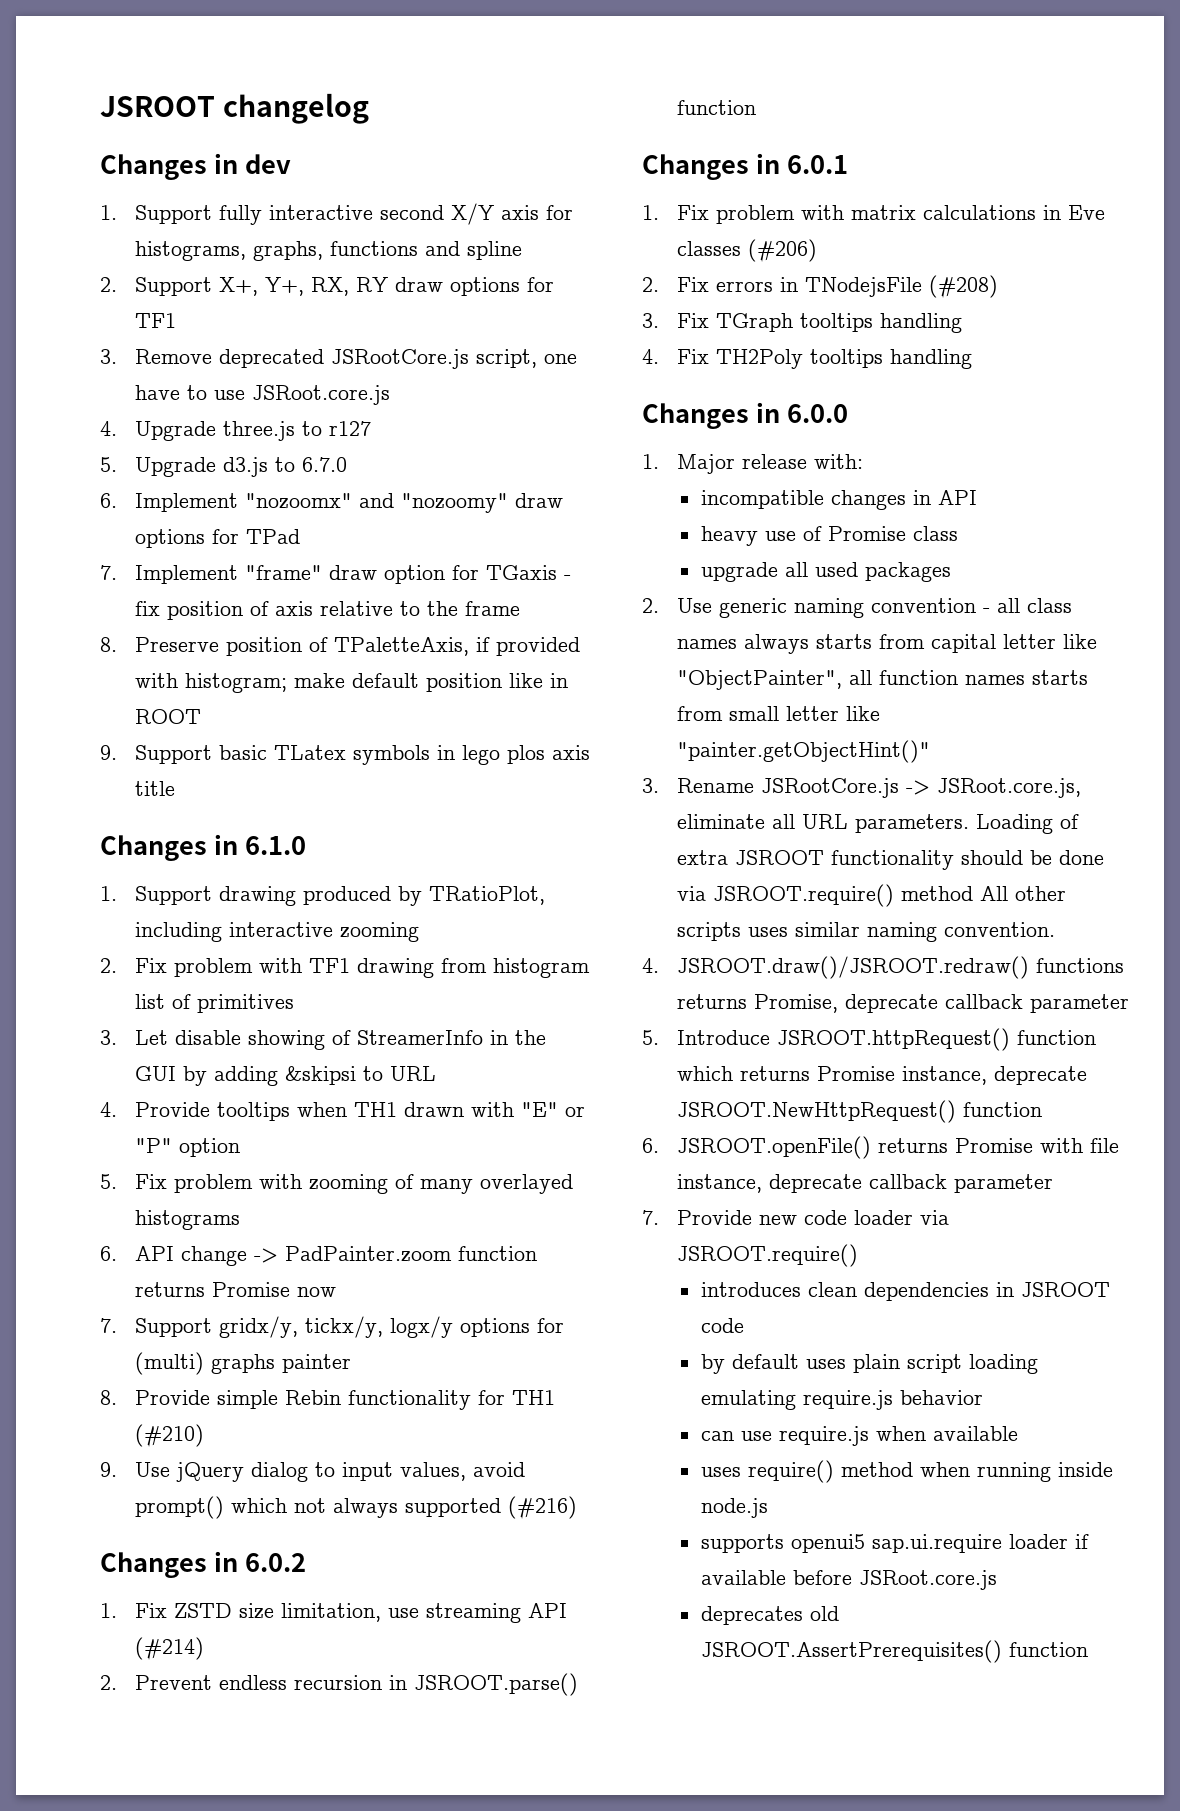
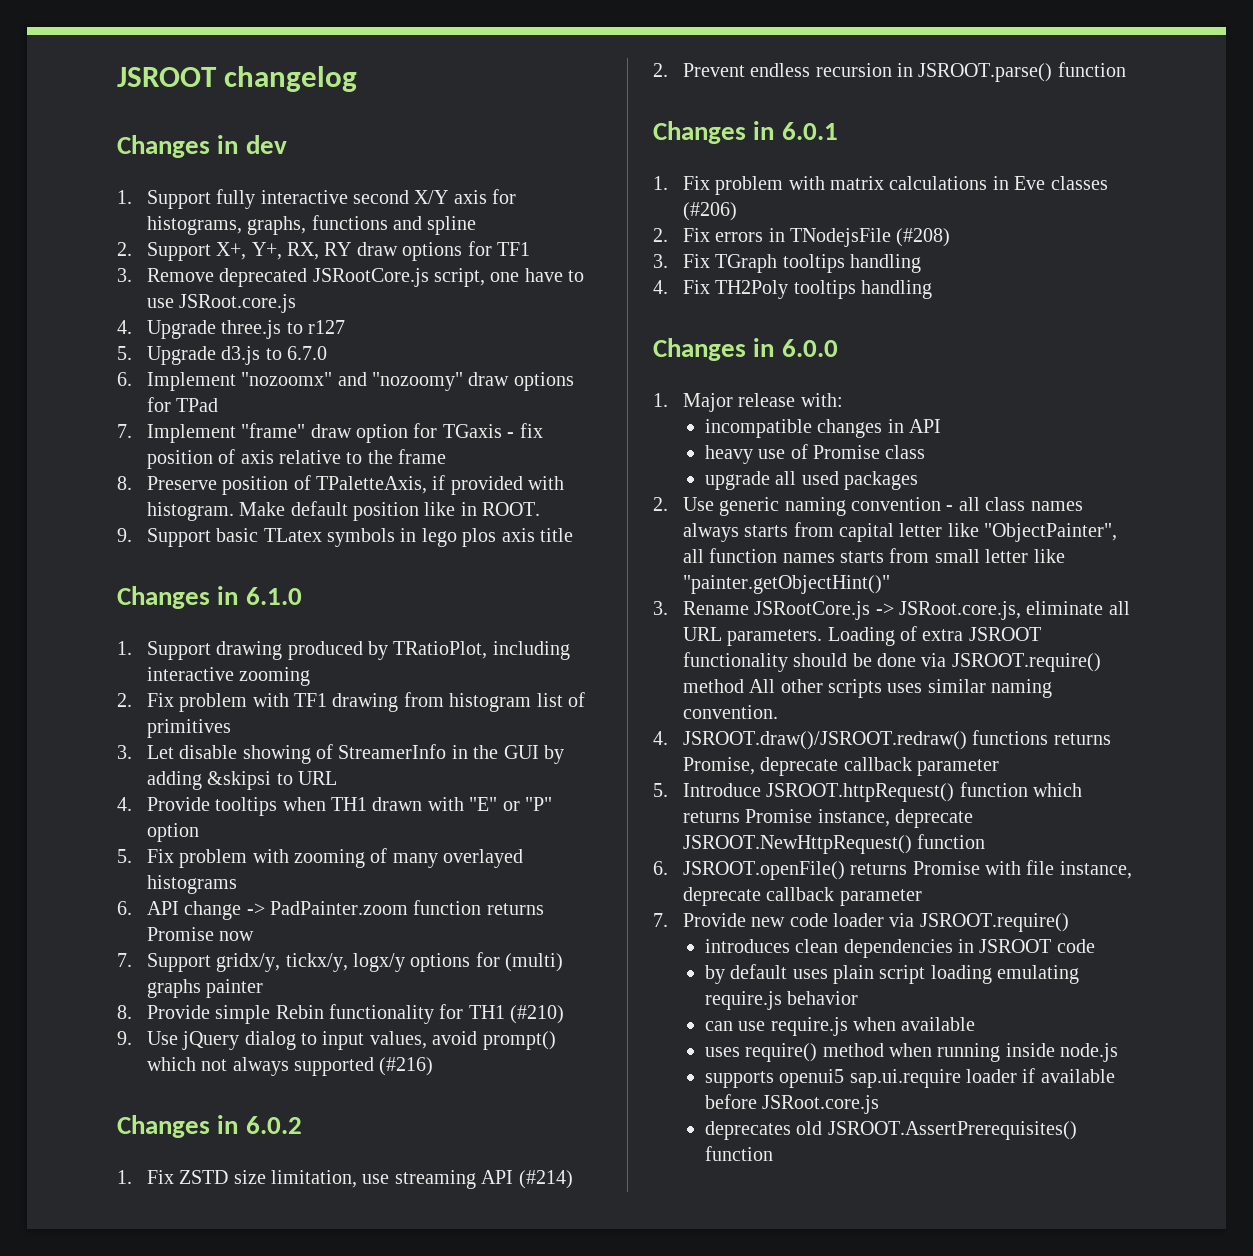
[185,673,346,693] histogram; make -> [146,502,286,521] histogram. Make
[135,709,202,724] ROOT -> [482,502,541,516] ROOT.

